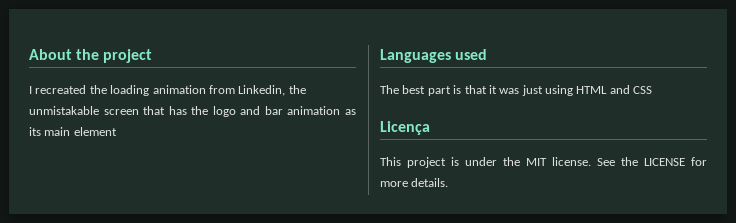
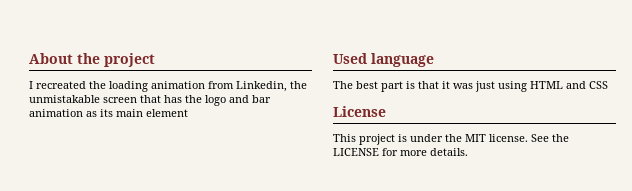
[380,49,488,63] Languages used -> [333,53,434,67] Used language
[380,121,430,135] Licença -> [333,106,386,117] License

